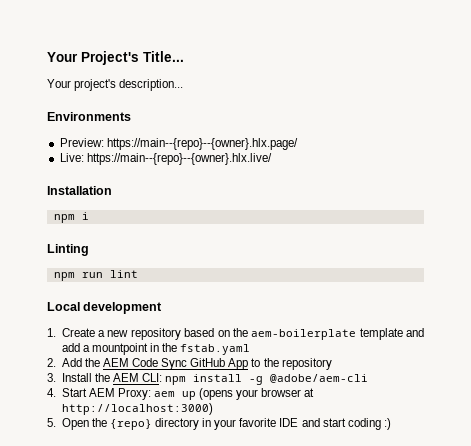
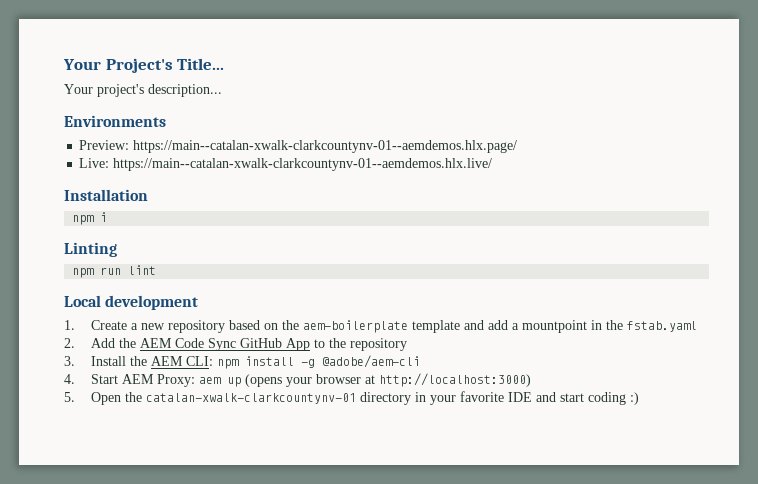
[106,138,298,150] https://main--{repo}--{owner}.hlx.page/ -> [133,140,518,153] https://main--catalan-xwalk-clarkcountynv-01--aemdemos.hlx.page/
[86,153,272,165] https://main--{repo}--{owner}.hlx.live/ -> [113,158,493,171] https://main--catalan-xwalk-clarkcountynv-01--aemdemos.hlx.live/
[109,419,152,430] {repo} -> [145,393,356,404] catalan-xwalk-clarkcountynv-01

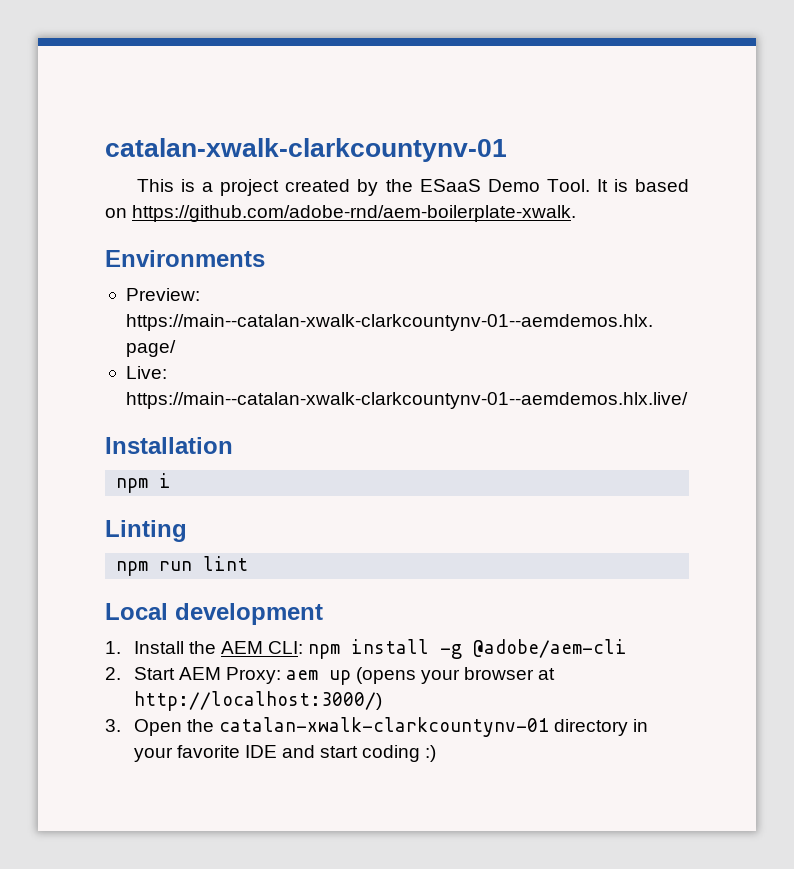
[63,58,225,73] [64,84,222,97] Your Project's Title... // Your project's description... -> [105,138,507,162] [137,179,689,196] [105,205,577,222] catalan-xwalk-clarkcountynv-01 // This is a project created by the ESaaS Demo Tool. It is based on https://github.com/adobe-rnd/aem-boilerplate-xwalk.
[90,320,697,333] [64,338,407,351] [64,356,75,366] Create a new repository based on the aem-boilerplate template and add a mountpoint in the fstab.yaml // 2. Add the AEM Code Sync GitHub App to the repository // 3. -> (121, 647) none
[64,374,75,384] 4. -> [105,667,121,680] 2.
[378,373,531,387] [64,392,75,402] http://localhost:3000) // 5. -> [133,691,382,711] [105,719,121,732] http://localhost:3000/) // 3.

